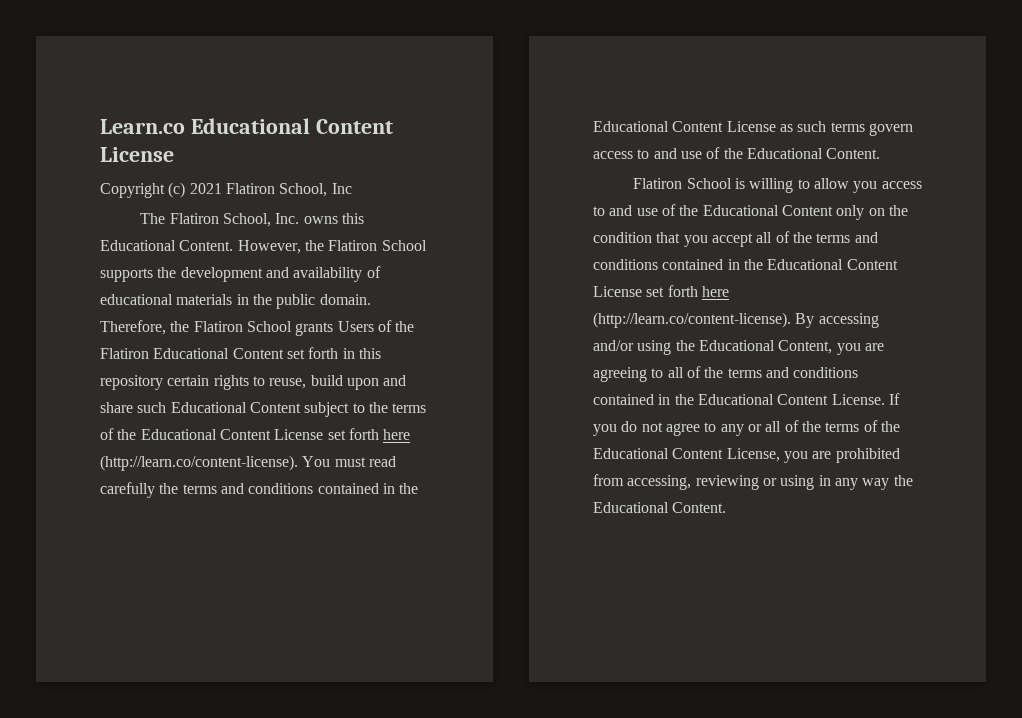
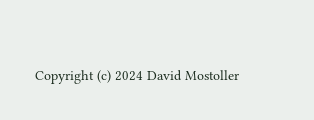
[100,118,393,134] [100,147,174,162] [100,182,352,198] [140,213,365,227] [100,240,427,254] [100,266,381,282] [100,294,371,309] [100,320,415,336] [100,347,381,359] [100,375,407,390] [100,402,427,417] [100,428,411,440] [100,455,396,471] [100,482,419,498] [593,121,913,136] [593,147,881,159] [633,178,922,193] [593,204,908,220] [593,231,878,247] [593,259,898,270] [593,285,729,297] [593,312,879,328] [593,340,884,355] [593,366,859,382] [593,393,900,405] [593,420,900,436] [593,448,900,463] [593,474,913,490] [593,502,727,513] Learn.co Educational Content License // Copyright (c) 2021 Flatiron School, Inc // The Flatiron School, Inc. owns this Educational Content. However, the Flatiron School supports the development and availability of educational materials in the public domain. Therefore, the Flatiron School grants Users of the Flatiron Educational Content set forth in this repository certain rights to reuse, build upon and share such Educational Content subject to the terms of the Educational Content License set forth here (http://learn.co/content-license). You must read carefully the terms and conditions contained in the Educational Content License as such terms govern access to and use of the Educational Content. // Flatiron School is willing to allow you access to and use of the Educational Content only on the condition that you accept all of the terms and conditions contained in the Educational Content License set forth here (http://learn.co/content-license). By accessing and/or using the Educational Content, you are agreeing to all of the terms and conditions contained in the Educational Content License. If you do not agree to any or all of the terms of the Educational Content License, you are prohibited from accessing, reviewing or using in any way the Educational Content. -> [35,70,239,84] Copyright (c) 2024 David Mostoller

